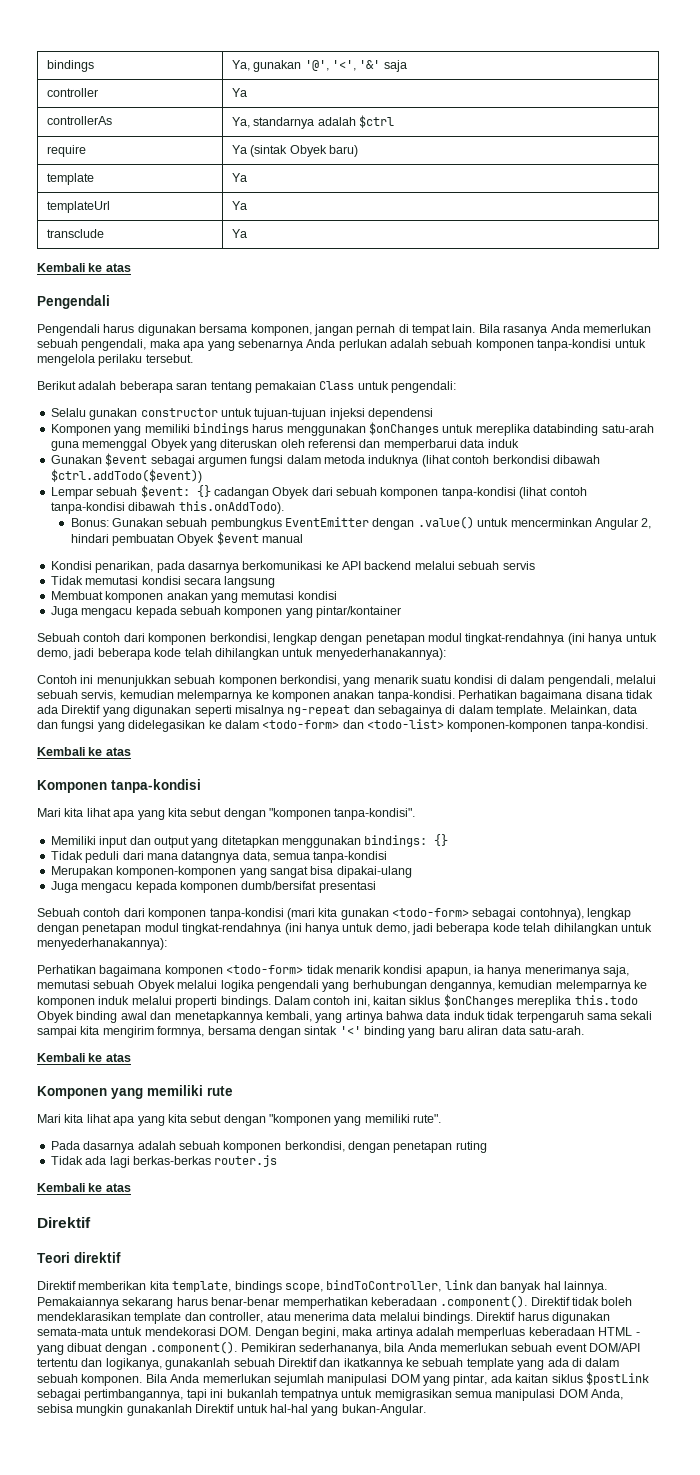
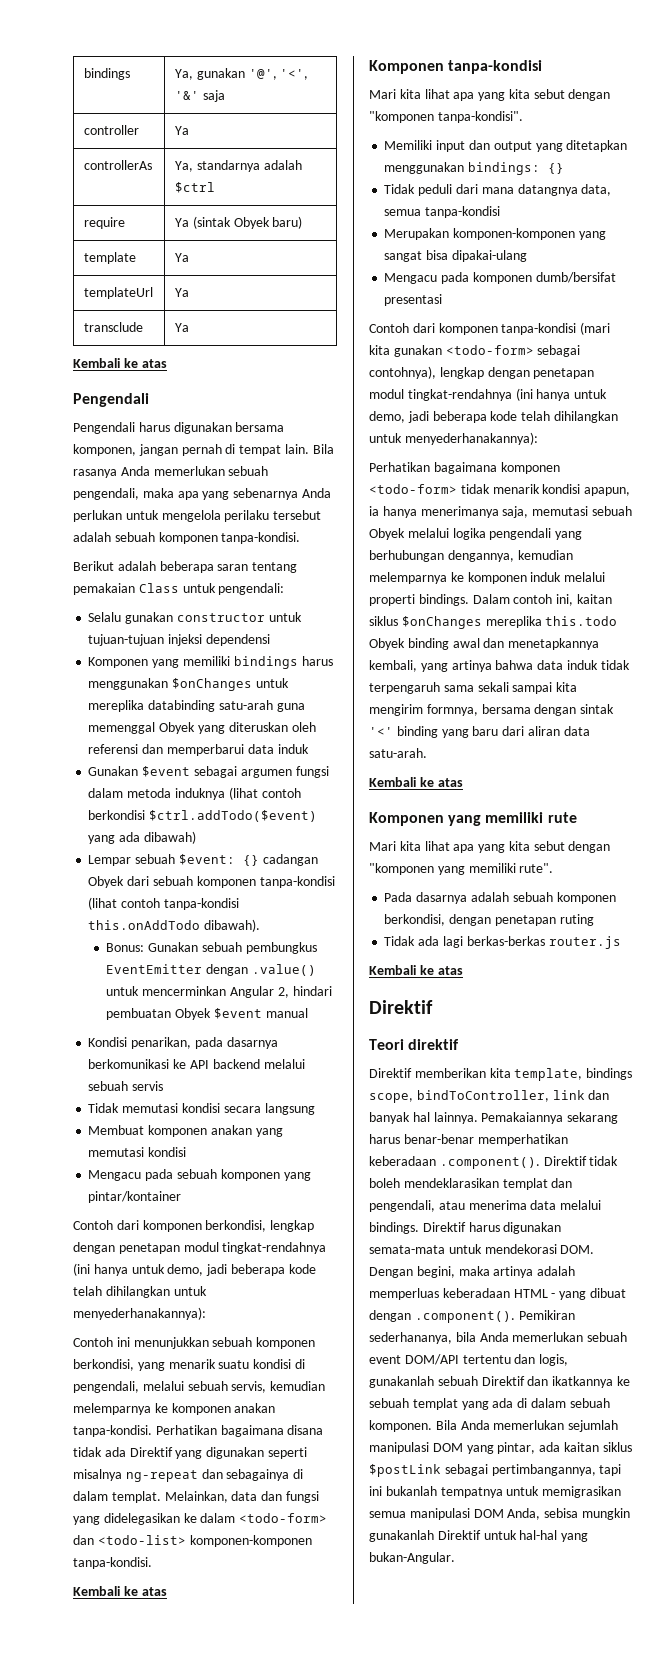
[390,339,646,351] [37,354,193,366] adalah sebuah komponen tanpa-kondisi untuk mengelola perilaku tersebut. -> [125,510,322,522] [73,532,301,544] untuk mengelola perilaku tersebut adalah sebuah komponen tanpa-kondisi.
[552,455,600,464] [50,469,202,483] dibawah $ctrl.addTodo($event)) -> [149,810,318,822] [88,831,196,844] $ctrl.addTodo($event) yang ada dibawah)
[128,501,284,514] dibawah this.onAddTodo). -> [88,919,261,932] this.onAddTodo dibawah).
[50,606,177,618] Juga mengacu kepada -> [88,1169,174,1181] Mengacu pada
[37,633,121,642] Sebuah contoh -> [73,1220,113,1230] Contoh
[510,675,545,684] dalam -> (305, 1364) none
[496,705,547,717] template. -> [111,1491,161,1503] templat.
[50,881,177,893] Juga mengacu kepada -> [384,272,470,284] Mengacu pada
[37,908,121,917] Sebuah contoh -> [369,323,409,333] Contoh
(464, 1030) none -> [502,726,525,736] dari
[134,1312,264,1324] template dan controller, -> [502,1178,573,1190] [369,1200,435,1212] templat dan pengendali,
[105,1358,162,1370] logikanya, -> [539,1354,569,1366] logis,
[466,1358,514,1370] template -> [412,1398,458,1410] templat

